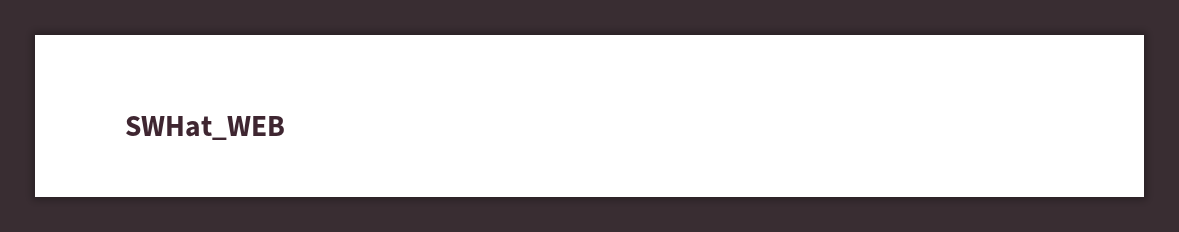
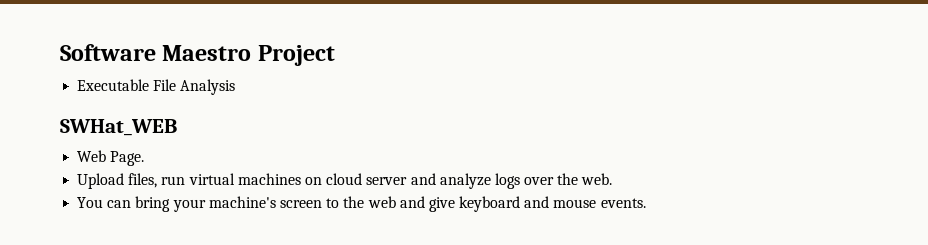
[125,116,285,140] SWHat_WEB -> [60,44,335,66] [77,79,236,95] [60,119,177,136] [77,150,145,166] [77,173,613,189] [77,196,646,212] Software Maestro Project // Executable File Analysis // SWHat_WEB // Web Page. // Upload files, run virtual machines on cloud server and analyze logs over the web. // You can bring your machine's screen to the web and give keyboard and mouse events.

